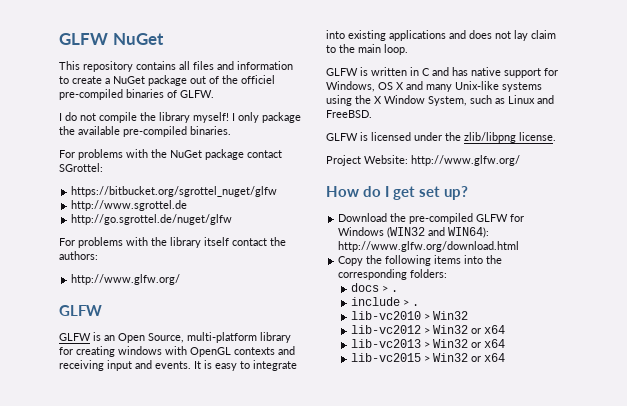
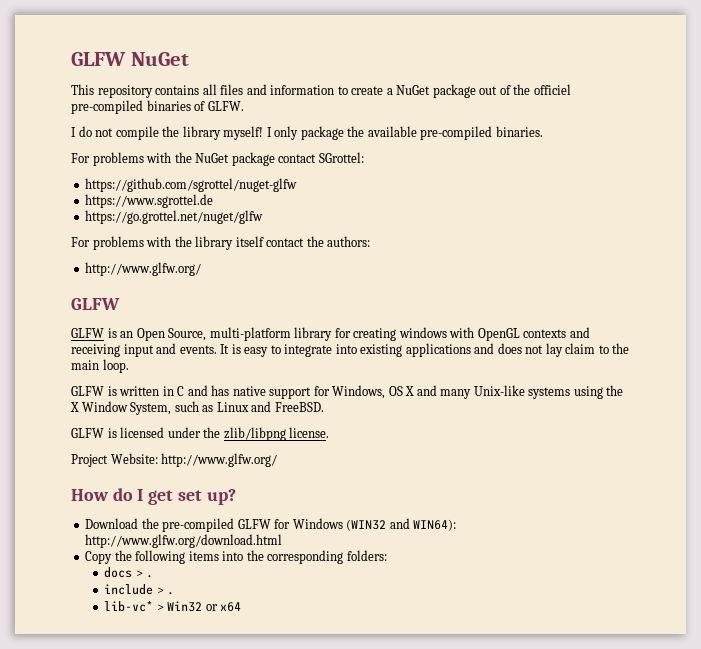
[71,186,278,197] [71,200,188,211] [71,214,233,225] https://bitbucket.org/sgrottel_nuget/glfw // http://www.sgrottel.de // http://go.sgrottel.de/nuget/glfw -> [85,178,298,192] [85,194,214,208] [85,210,264,224] https://github.com/sgrottel/nuget-glfw // https://www.sgrottel.de // https://go.grottel.net/nuget/glfw
[350,311,468,320] [350,325,505,334] [350,339,505,348] [350,353,505,362] lib-vc2010 > Win32 // lib-vc2012 > Win32 or x64 // lib-vc2013 > Win32 or x64 // lib-vc2015 > Win32 or x64 -> [104,601,242,612] lib-vc* > Win32 or x64

